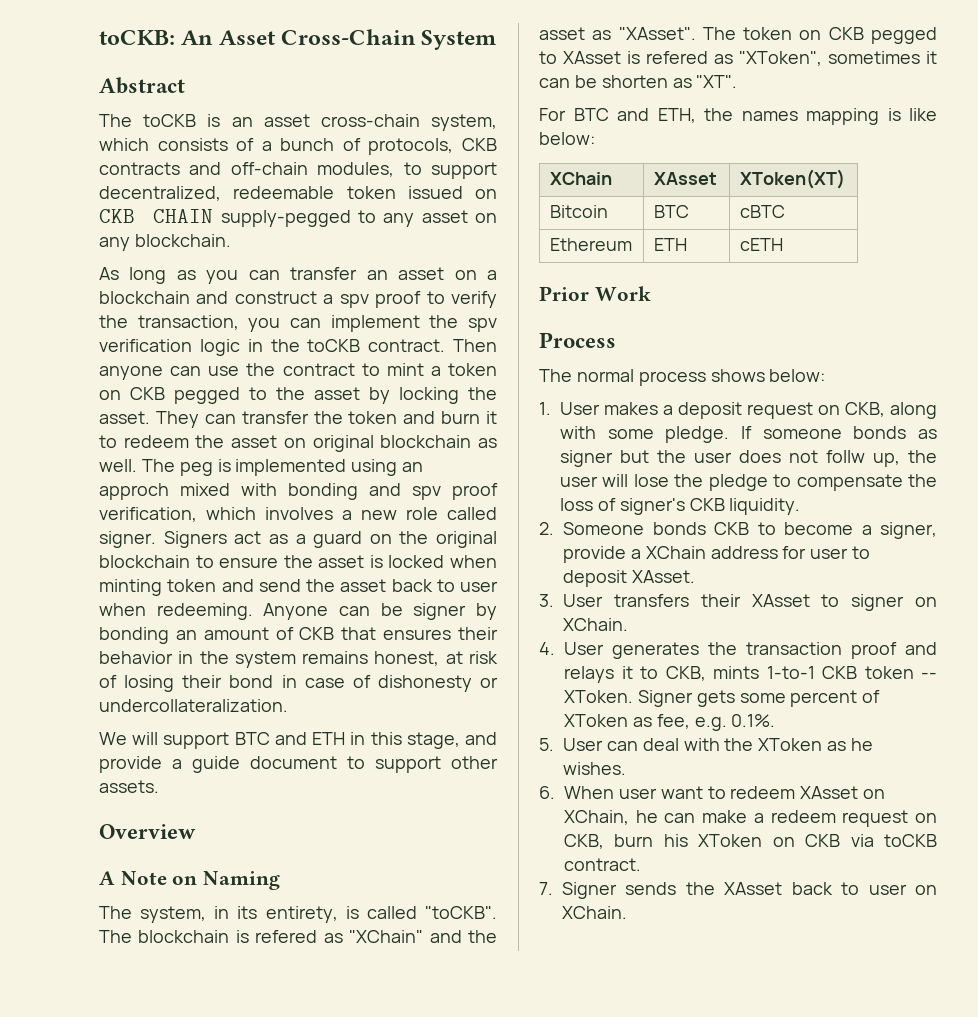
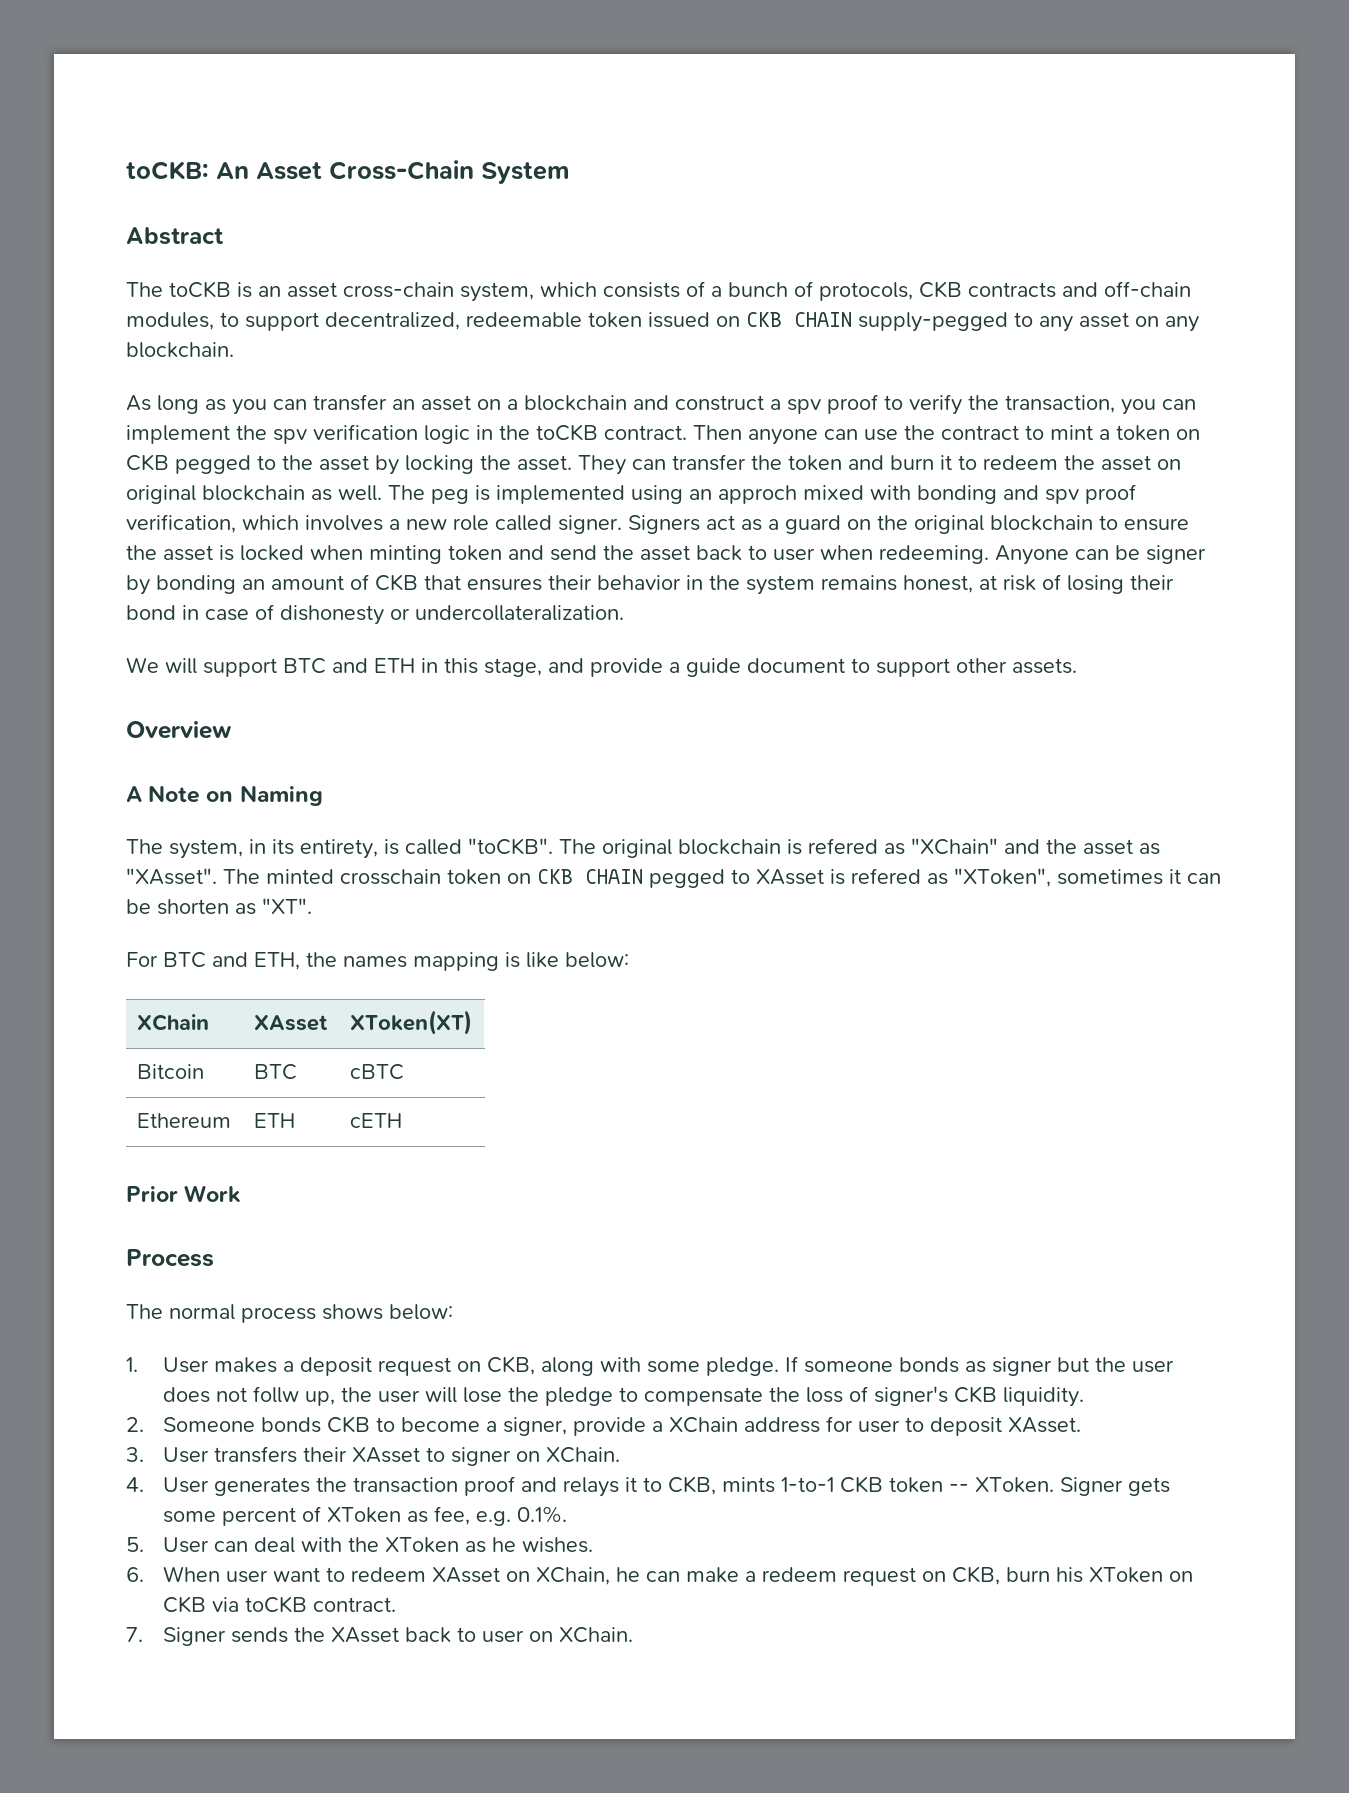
(132, 936) none -> [602,839,672,858] original
[743,27,864,40] token on CKB -> [266,869,643,885] minted crosschain token on CKB CHAIN

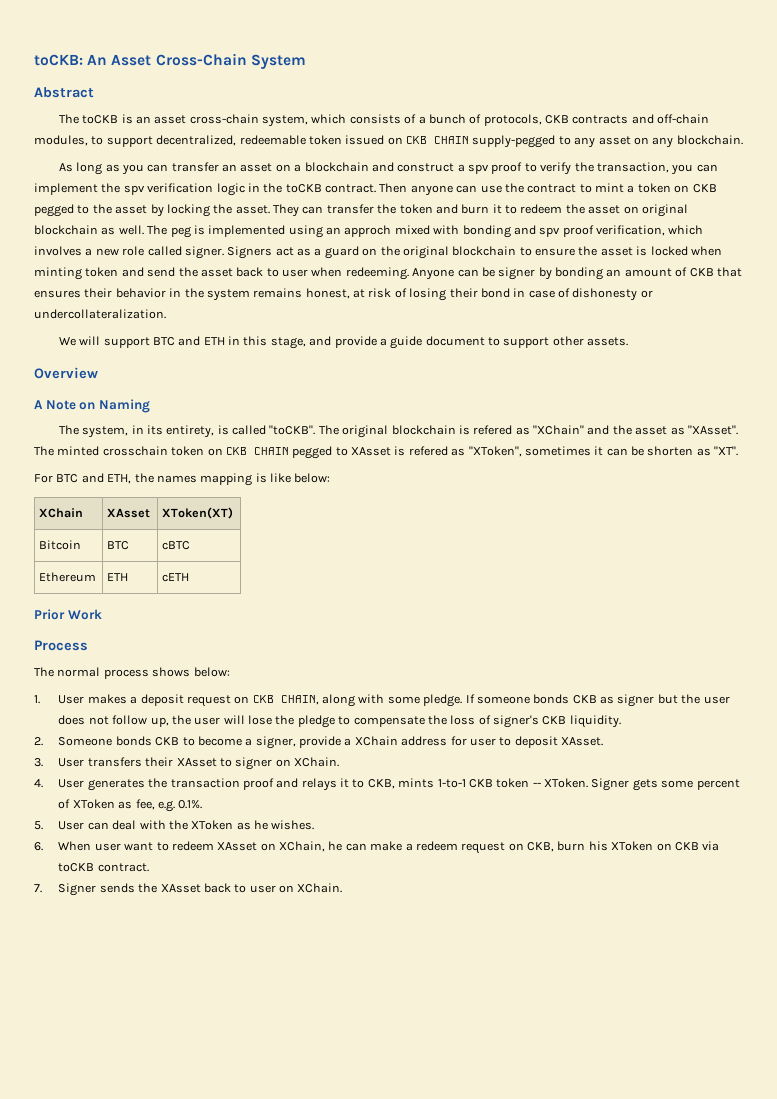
[487,1356,536,1375] CKB, -> [252,695,319,705] CKB CHAIN,
(960, 1365) none -> [572,695,597,704] CKB
[253,1386,300,1403] follw -> [112,715,148,725] follow

